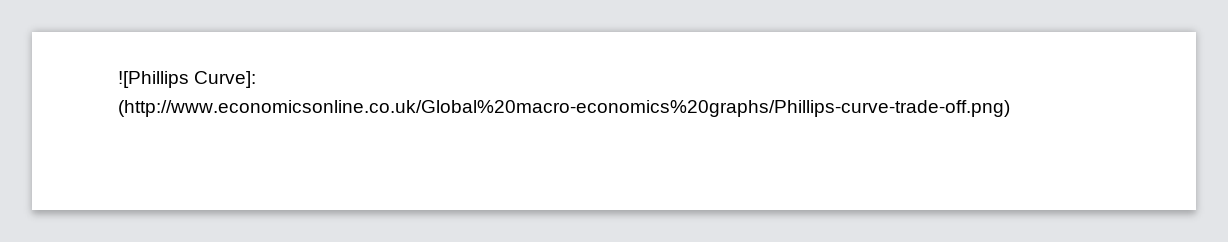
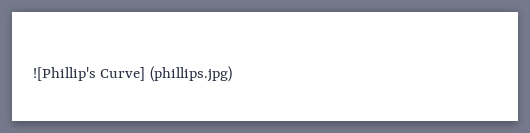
[118,71,257,88] [118,100,1010,117] ![Phillips Curve]: (http://www.economicsonline.co.uk/Global%20macro-economics%20graphs/Phillips-curve-trade-off.png) -> [33,66,232,82] ![Phillip's Curve] (phillips.jpg)

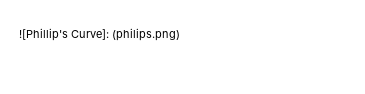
[100,66,232,82] Curve] (phillips.jpg) -> [71,28,180,41] Curve]: (philips.png)

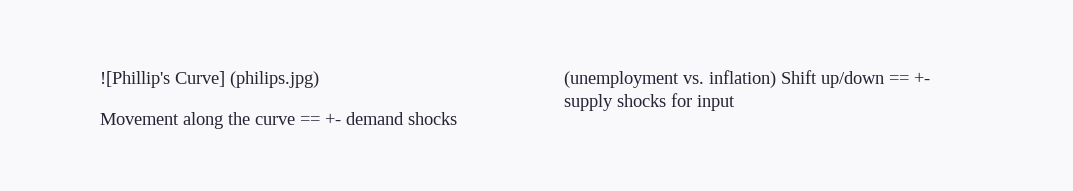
[71,28,180,41] Curve]: (philips.png) -> [175,71,319,88] [100,112,457,129] [564,70,930,88] [564,93,735,111] Curve] (philips.jpg) // Movement along the curve == +- demand shocks (unemployment vs. inflation) Shift up/down == +- supply shocks for input

